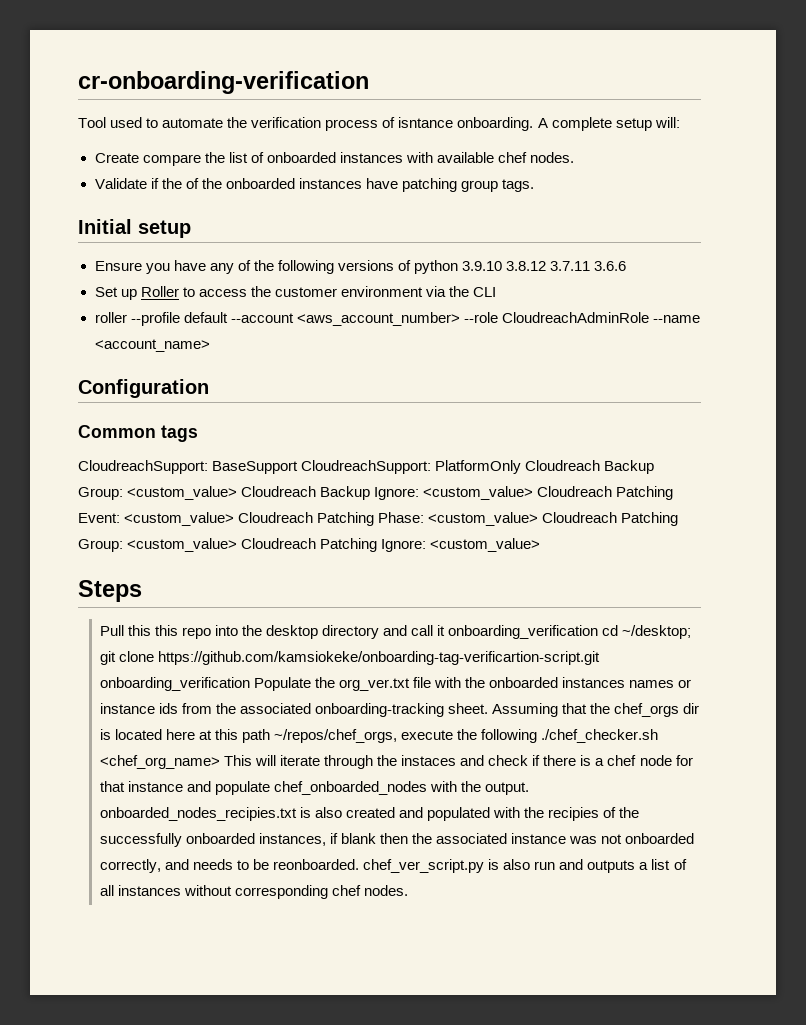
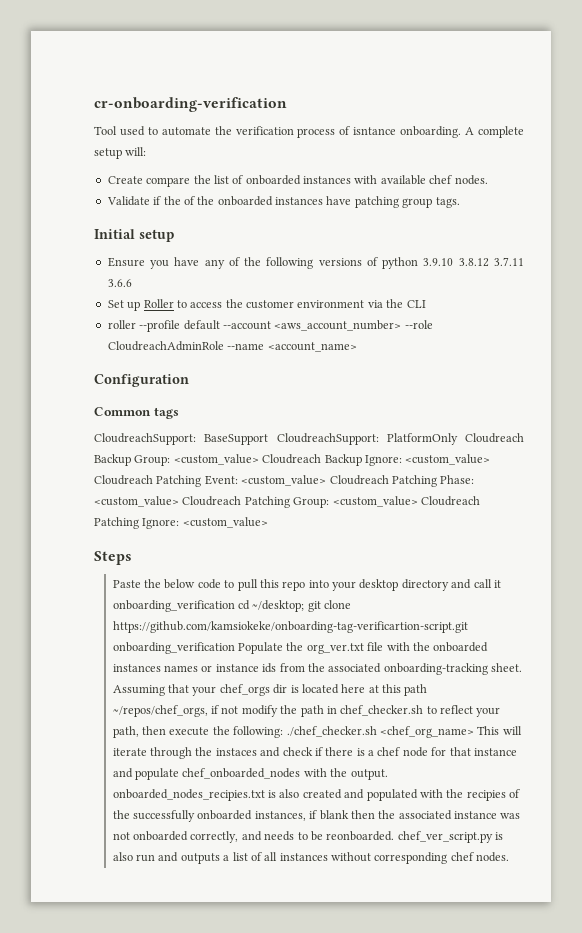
[99,625,151,636] Pull this -> [112,579,258,591] Paste the below code to pull
[242,625,263,636] the -> [332,581,357,591] your
[590,703,611,714] the -> [192,686,217,696] your
(398, 736) none -> [211,705,501,717] [112,726,167,738] if not modify the path in chef_checker.sh to reflect your path, then
[481,729,538,743] following -> [233,726,284,738] following:

